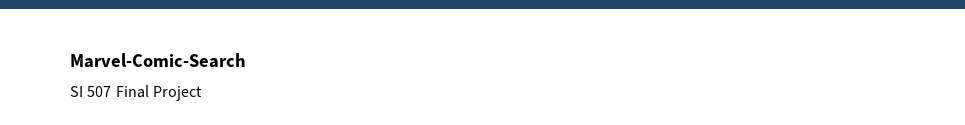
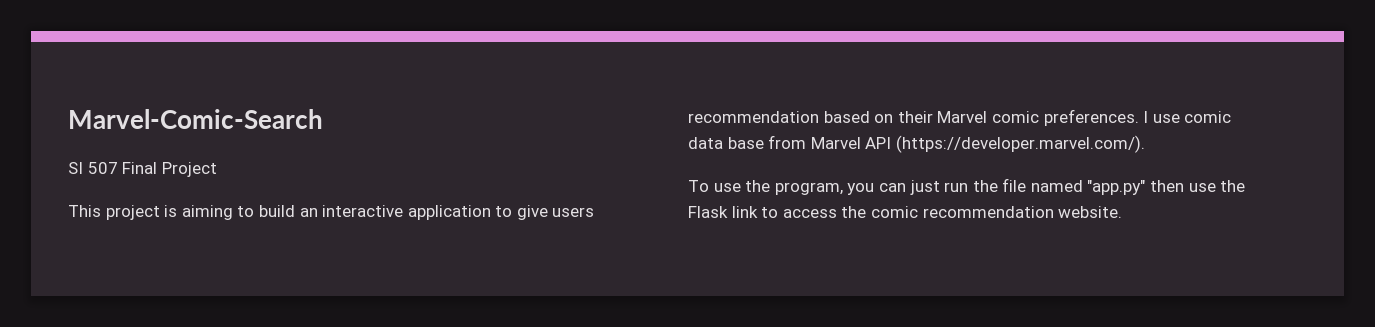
(202, 93) none -> [68,205,595,220] [688,109,1232,126] [688,135,1145,153] [688,178,1246,195] [688,206,1123,218] // This project is aiming to build an interactive application to give users recommendation based on their Marvel comic preferences. I use comic data base from Marvel API (https://developer.marvel.com/). // To use the program, you can just run the file named "app.py" then use the Flask link to access the comic recommendation website.

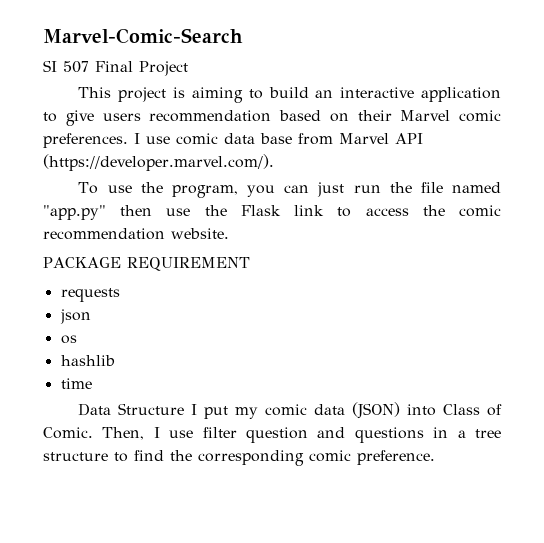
(1123, 212) none -> [43,257,250,271] [60,288,120,302] [59,309,91,324] [60,335,77,344] [60,355,115,366] [60,378,92,389] [78,402,502,419] [43,427,501,443] [43,450,435,466] // PACKAGE REQUIREMENT // requests // json // os // hashlib // time // Data Structure I put my comic data (JSON) into Class of Comic. Then, I use filter question and questions in a tree structure to find the corresponding comic preference.

